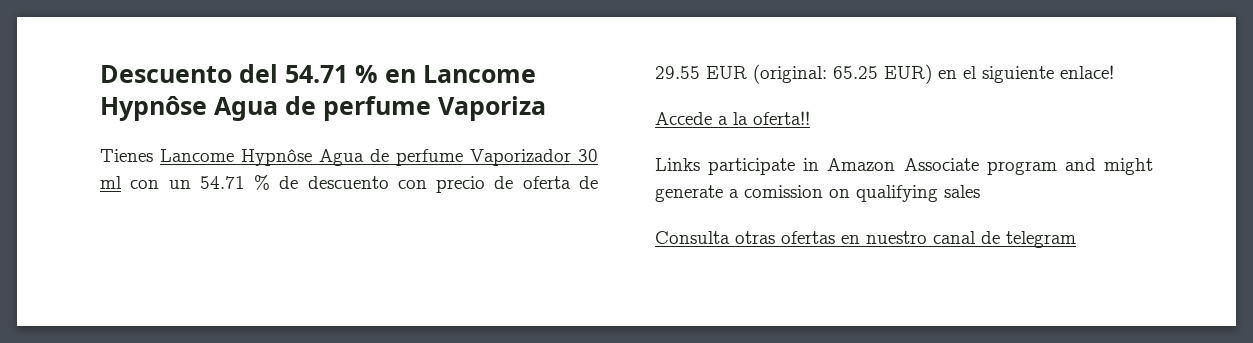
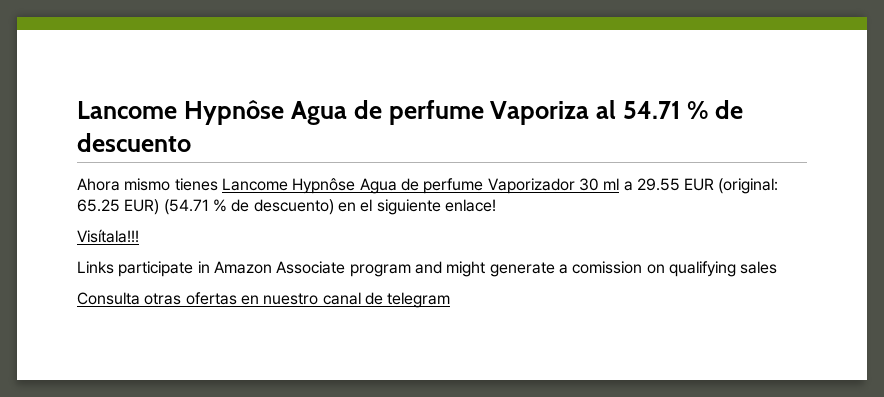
[100,64,416,83] Descuento del 54.71 % en -> (77, 110) none
[100,149,153,162] // Tienes -> [596,100,743,119] [77,133,191,152] [77,178,218,191] al 54.71 % de descuento // Ahora mismo tienes
[130,175,598,193] con un 54.71 % de descuento con precio de oferta de -> [623,181,633,191] a
(932, 74) none -> [163,199,334,215] (54.71 % de descuento)
[655,111,810,125] Accede a la oferta!! -> [77,229,139,243] Visítala!!!

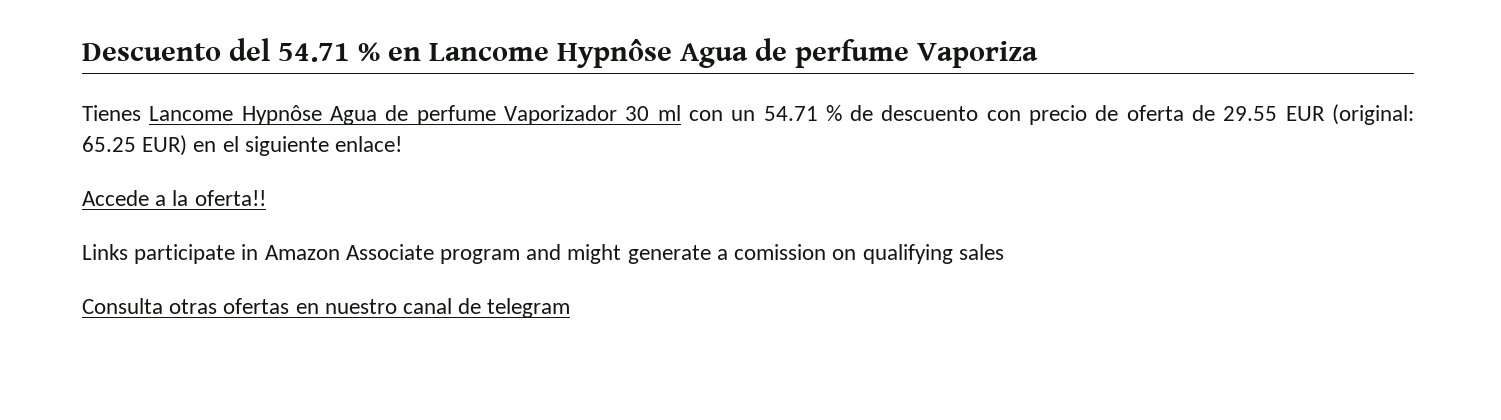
(77, 110) none -> [82,38,421,62] Descuento del 54.71 % en
[596,100,743,119] [77,133,191,152] [77,178,218,191] al 54.71 % de descuento // Ahora mismo tienes -> [82,105,141,121] // Tienes
[623,181,633,191] a -> [688,105,1216,125] con un 54.71 % de descuento con precio de oferta de
[163,199,334,215] (54.71 % de descuento) -> (188, 145) none
[77,229,139,243] Visítala!!! -> [82,190,266,206] Accede a la oferta!!

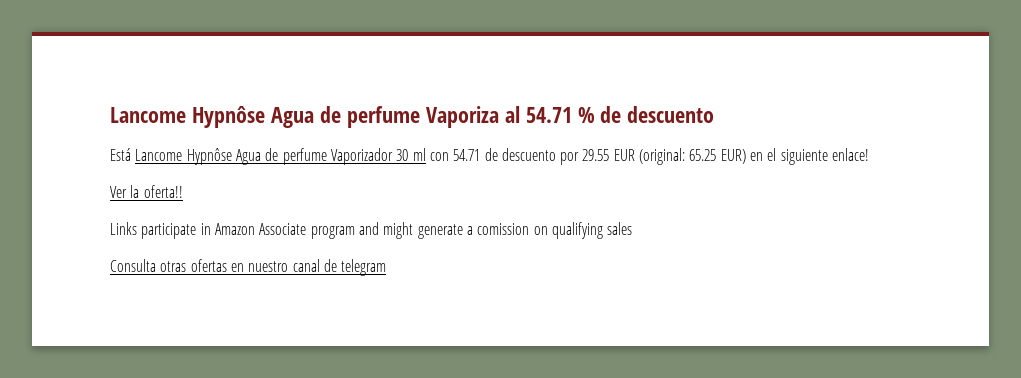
[82,38,421,62] Descuento del 54.71 % en -> (110, 115) none
[82,105,141,121] // Tienes -> [504,106,715,123] [110,148,131,161] al 54.71 % de descuento // Está
[731,105,1216,125] un 54.71 % de descuento con precio de oferta de -> [453,148,580,165] 54.71 de descuento por
[82,190,167,206] Accede a -> [110,186,127,198] Ver

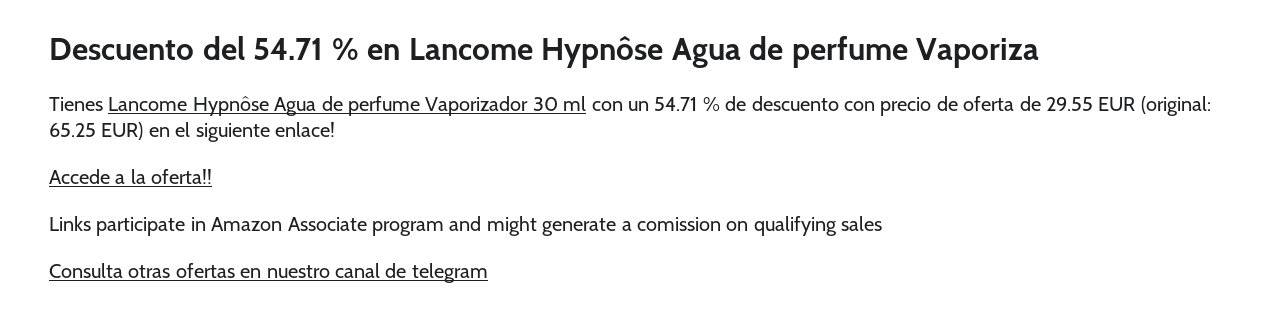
(110, 115) none -> [49,36,401,60] Descuento del 54.71 % en
[504,106,715,123] [110,148,131,161] al 54.71 % de descuento // Está -> [49,97,103,111] // Tienes
[453,148,580,165] 54.71 de descuento por -> [627,96,1041,116] un 54.71 % de descuento con precio de oferta de
[110,186,127,198] Ver -> [49,169,126,184] Accede a

